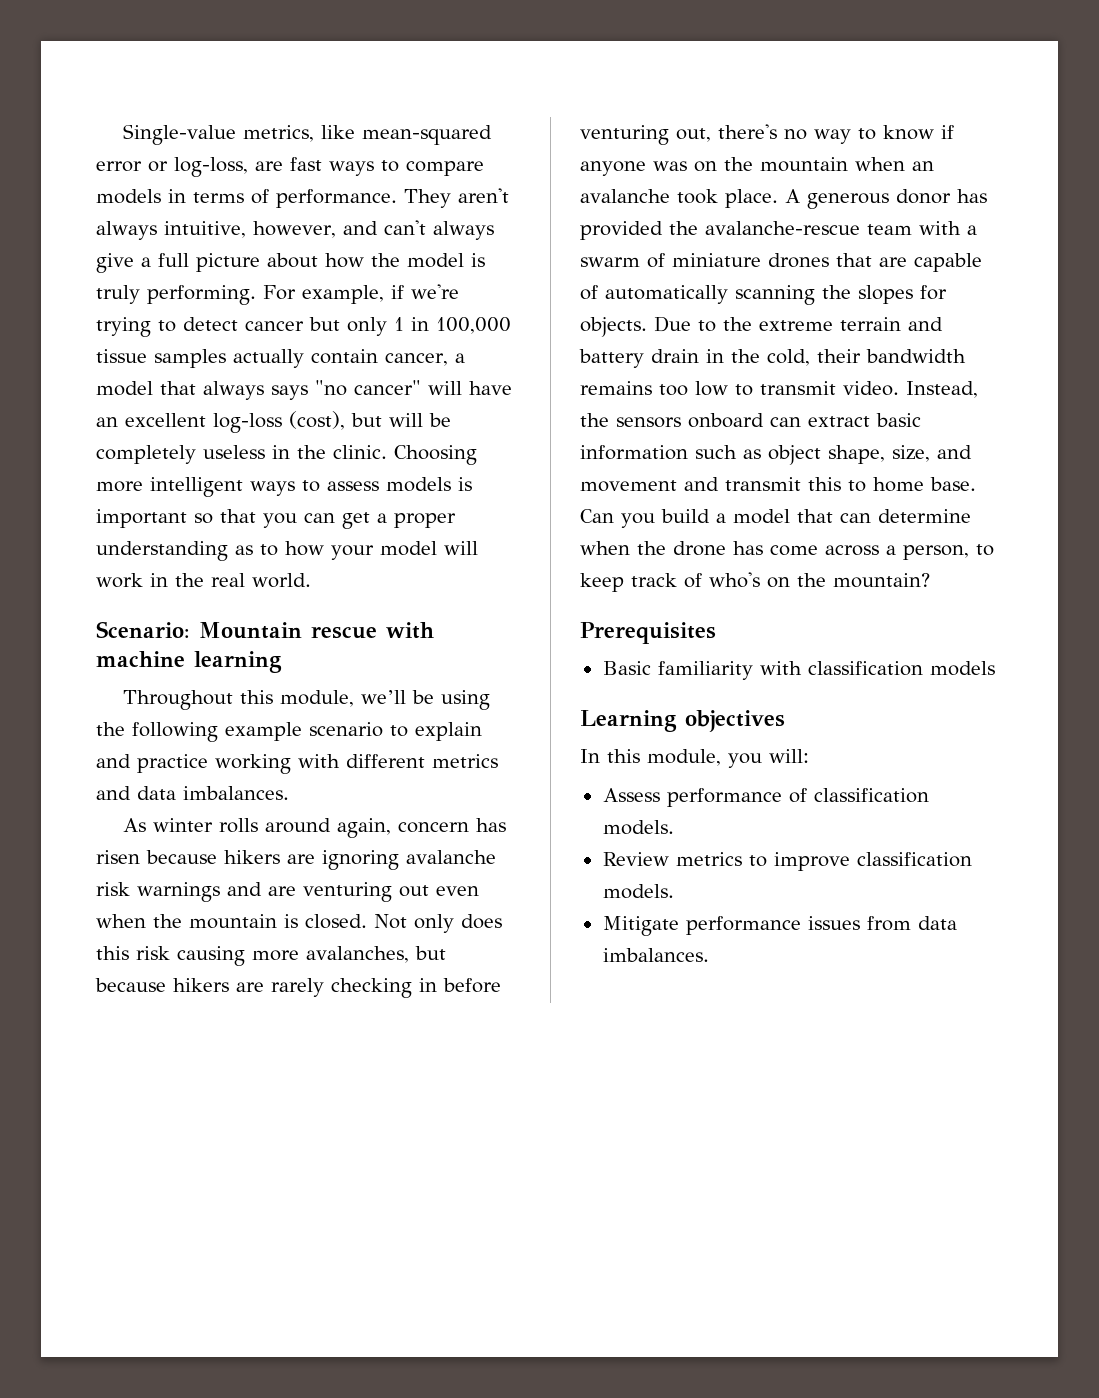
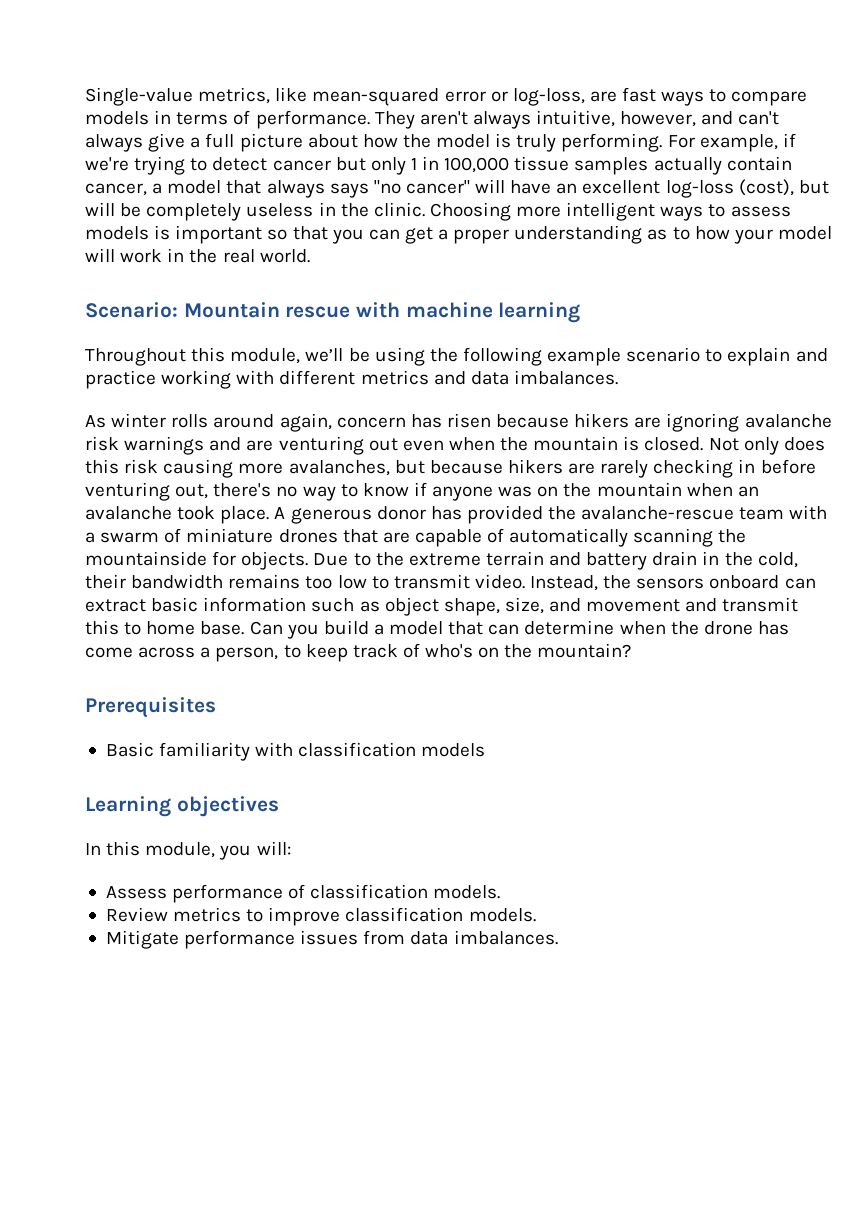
[858,285,913,304] slopes -> [85,551,207,566] mountainside

